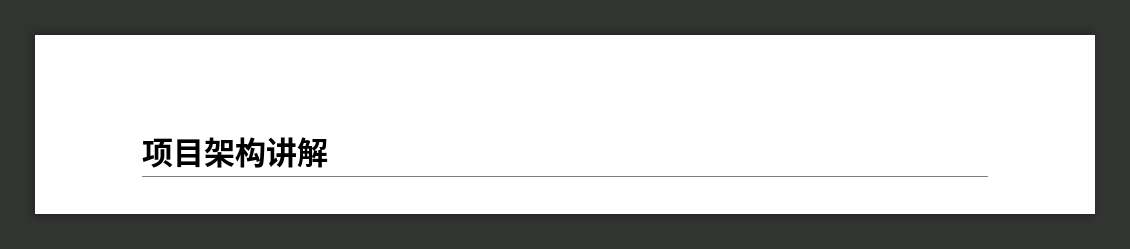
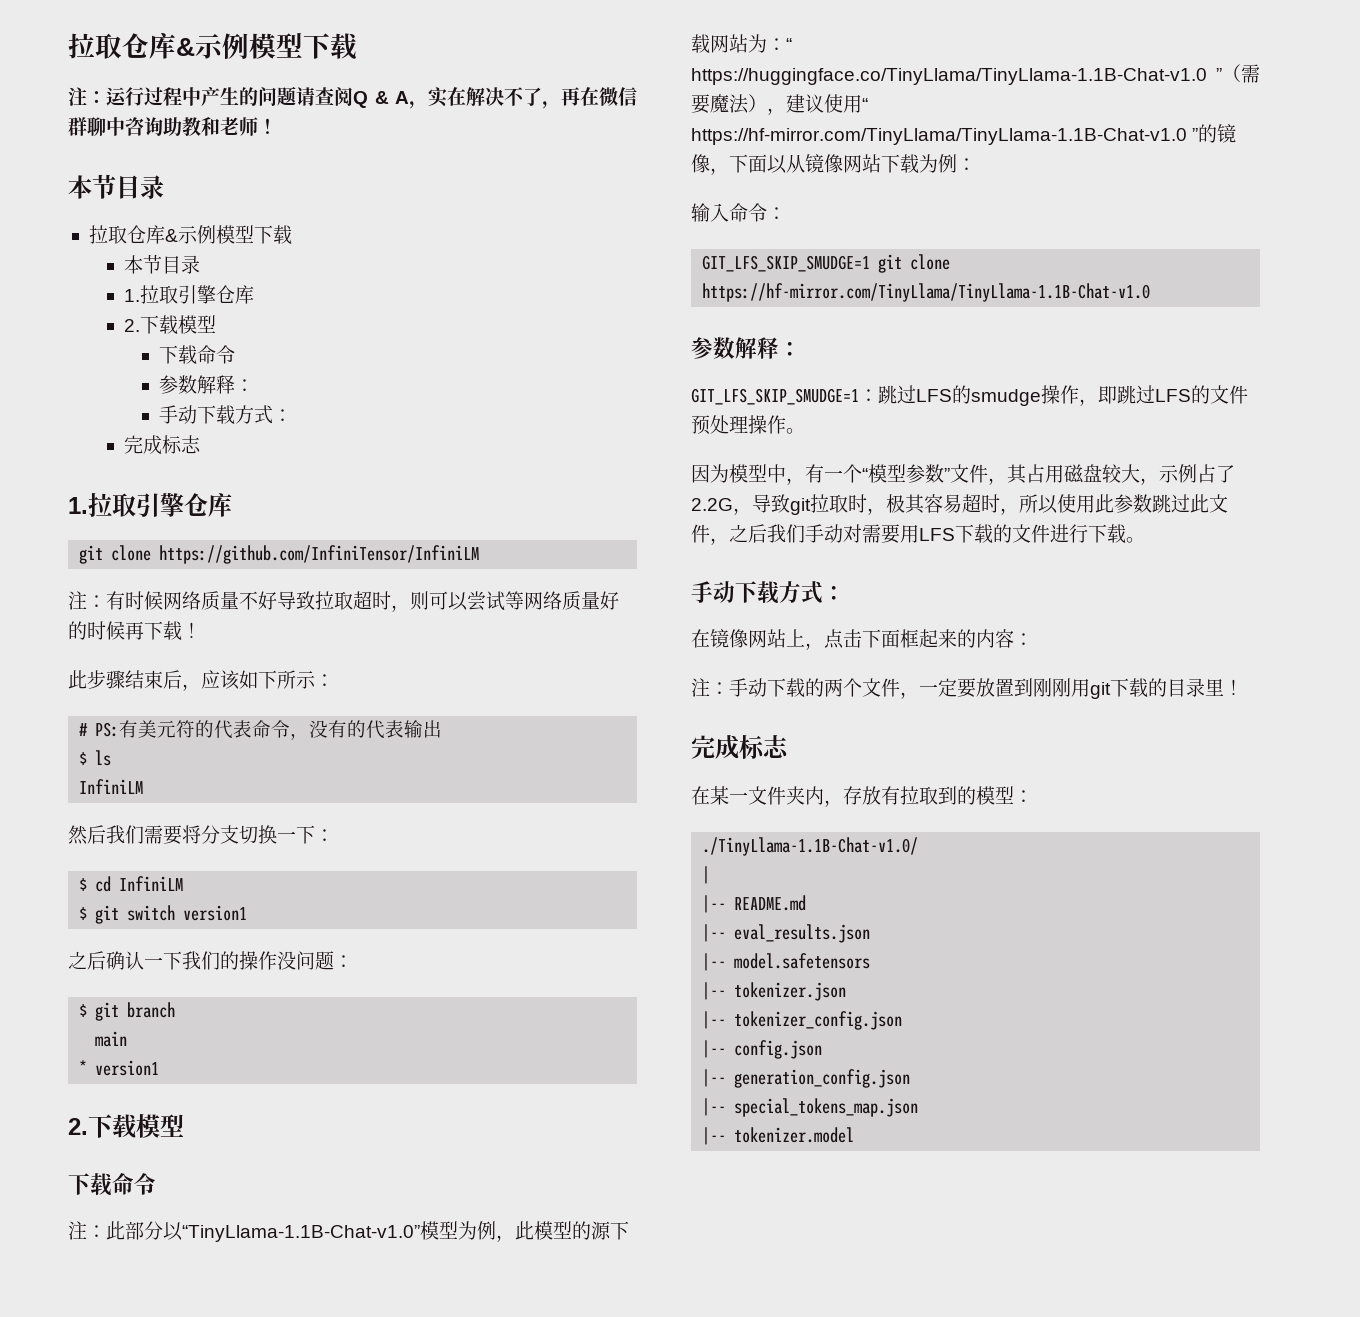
[142,137,328,168] 项目架构讲解 -> [68,32,357,60] [68,86,637,109] [68,117,277,136] [68,174,164,199] [88,225,292,245] [124,254,201,274] [124,285,255,304] [124,315,217,335] [159,345,236,365] [159,375,255,394] [159,405,293,425] [124,435,202,455] [68,492,232,517] [79,545,480,564] [68,591,619,612] [68,621,201,641] [68,670,334,691] [79,720,443,740] [79,750,112,766] [79,779,144,794] [68,825,334,845] [79,876,184,892] [79,905,248,924] [68,951,353,970] [79,1002,176,1021] [95,1031,128,1047] [79,1060,160,1076] [68,1114,184,1139] [68,1173,156,1196] [68,1221,629,1242] [691,34,792,54] [691,64,1260,85] [691,94,868,115] [691,124,1237,145] [691,154,976,175] [691,203,786,222] [702,254,951,273] [702,283,1151,302] [691,337,801,359] [691,385,1248,406] [691,415,805,435] [691,464,1235,485] [691,494,1228,515] [691,524,1145,545] [691,581,845,604] [691,629,1033,650] [691,678,1243,699] [691,735,789,759] [691,786,1033,807] [702,837,919,856] [702,866,711,884] [702,895,807,913] [702,924,871,943] [702,953,871,971] [702,982,847,1001] [702,1011,903,1030] [702,1040,823,1059] [702,1069,911,1088] [702,1098,919,1117] [702,1127,855,1145] 拉取仓库&示例模型下载 // 注：运行过程中产生的问题请查阅Q & A，实在解决不了，再在微信群聊中咨询助教和老师！ // 本节目录 // 拉取仓库&示例模型下载 // 本节目录 // 1.拉取引擎仓库 // 2.下载模型 // 下载命令 // 参数解释： // 手动下载方式： // 完成标志 // 1.拉取引擎仓库 // git clone https://github.com/InfiniTensor/InfiniLM // 注：有时候网络质量不好导致拉取超时，则可以尝试等网络质量好的时候再下载！ // 此步骤结束后，应该如下所示： // # PS:有美元符的代表命令，没有的代表输出 // $ ls // InfiniLM // 然后我们需要将分支切换一下： // $ cd InfiniLM // $ git switch version1 // 之后确认一下我们的操作没问题： // $ git branch // main // * version1 // 2.下载模型 // 下载命令 // 注：此部分以“TinyLlama-1.1B-Chat-v1.0”模型为例，此模型的源下载网站为：“ https://huggingface.co/TinyLlama/TinyLlama-1.1B-Chat-v1.0 ”（需要魔法），建议使用“ https://hf-mirror.com/TinyLlama/TinyLlama-1.1B-Chat-v1.0 ”的镜像，下面以从镜像网站下载为例： // 输入命令： // GIT_LFS_SKIP_SMUDGE=1 git clone https://hf-mirror.com/TinyLlama/TinyLlama-1.1B-Chat-v1.0 // 参数解释： // GIT_LFS_SKIP_SMUDGE=1：跳过LFS的smudge操作，即跳过LFS的文件预处理操作。 // 因为模型中，有一个“模型参数”文件，其占用磁盘较大，示例占了2.2G，导致git拉取时，极其容易超时，所以使用此参数跳过此文件，之后我们手动对需要用LFS下载的文件进行下载。 // 手动下载方式： // 在镜像网站上，点击下面框起来的内容： // 注：手动下载的两个文件，一定要放置到刚刚用git下载的目录里！ // 完成标志 // 在某一文件夹内，存放有拉取到的模型： // ./TinyLlama-1.1B-Chat-v1.0/ // | // |-- README.md // |-- eval_results.json // |-- model.safetensors // |-- tokenizer.json // |-- tokenizer_config.json // |-- config.json // |-- generation_config.json // |-- special_tokens_map.json // |-- tokenizer.model

